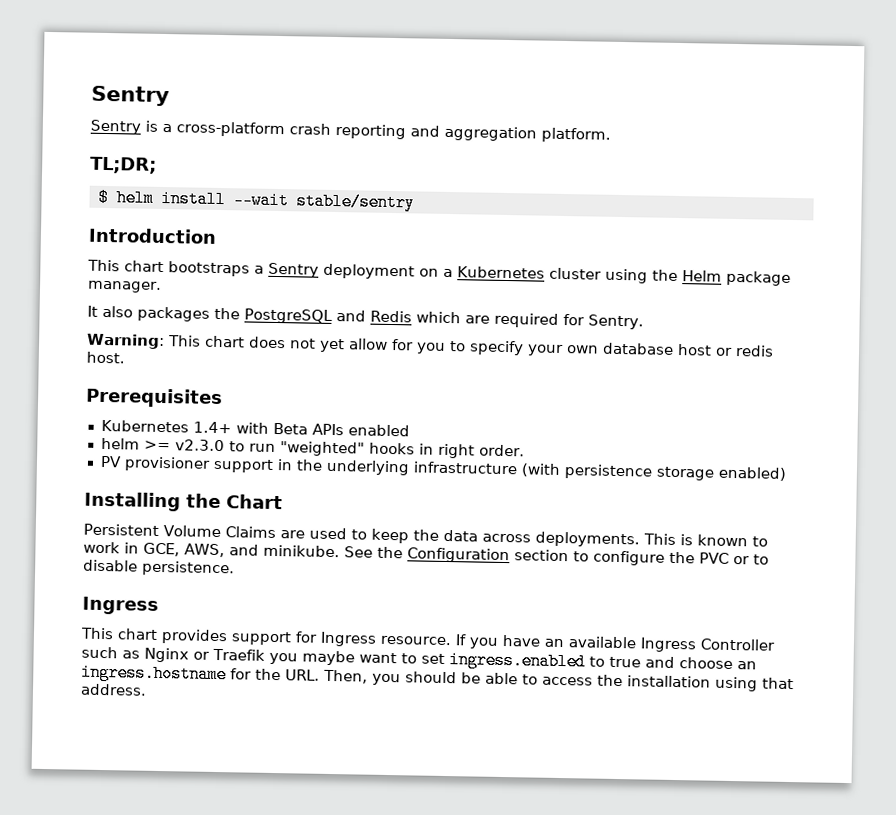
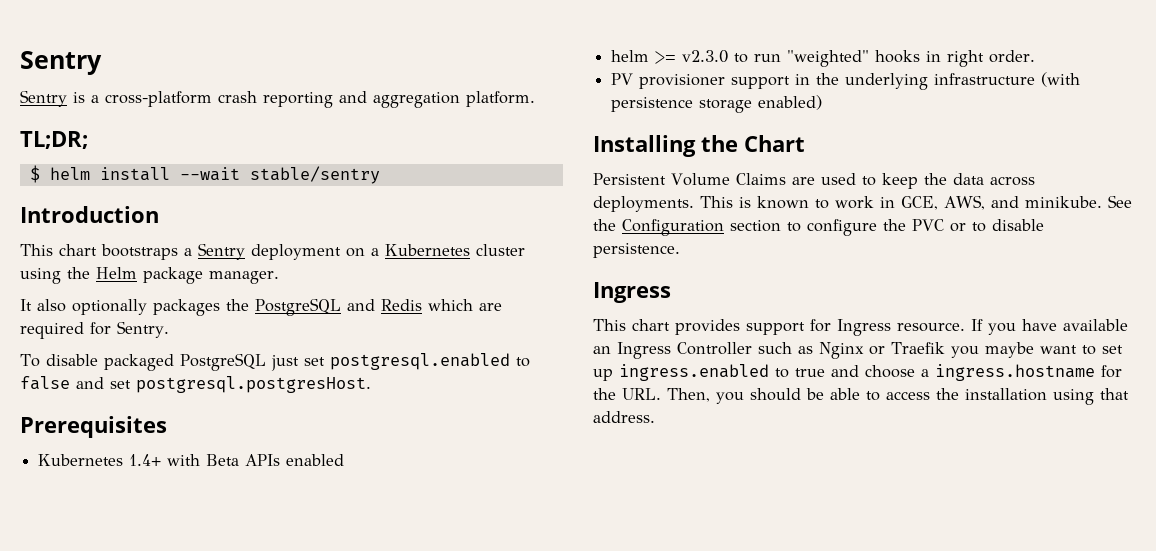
(133, 311) none -> [72,299,147,315] optionally
[86,333,774,357] [86,351,125,364] Warning: This chart does not yet allow for you to specify your own database host or redis host. -> [20,353,530,371] [20,376,371,393] To disable packaged PostgreSQL just set postgresql.enabled to false and set postgresql.postgresHost.
[544,636,637,649] an available -> [1063,319,1128,331] [593,346,611,354] available an
(445, 658) none -> [593,369,613,381] up
[736,661,757,670] an -> [921,369,929,377] a

